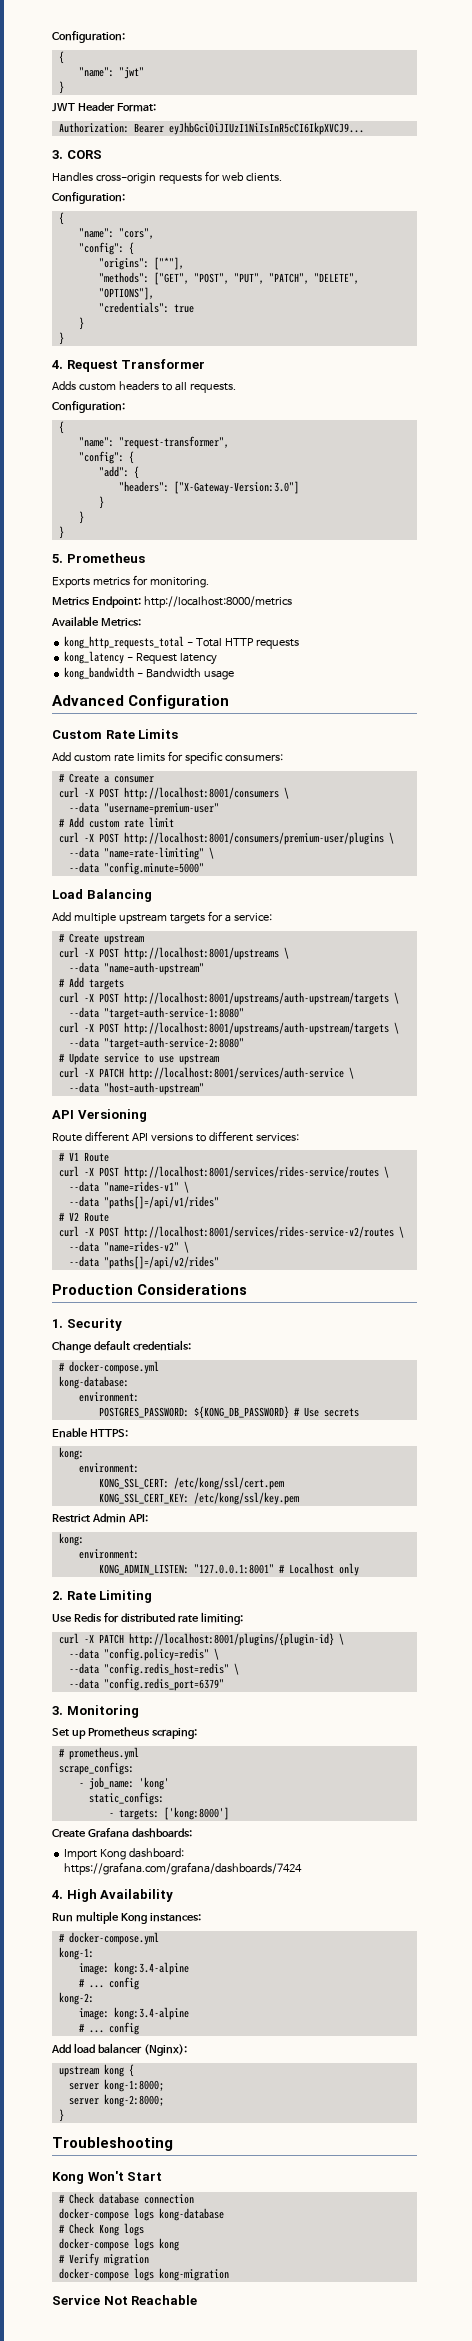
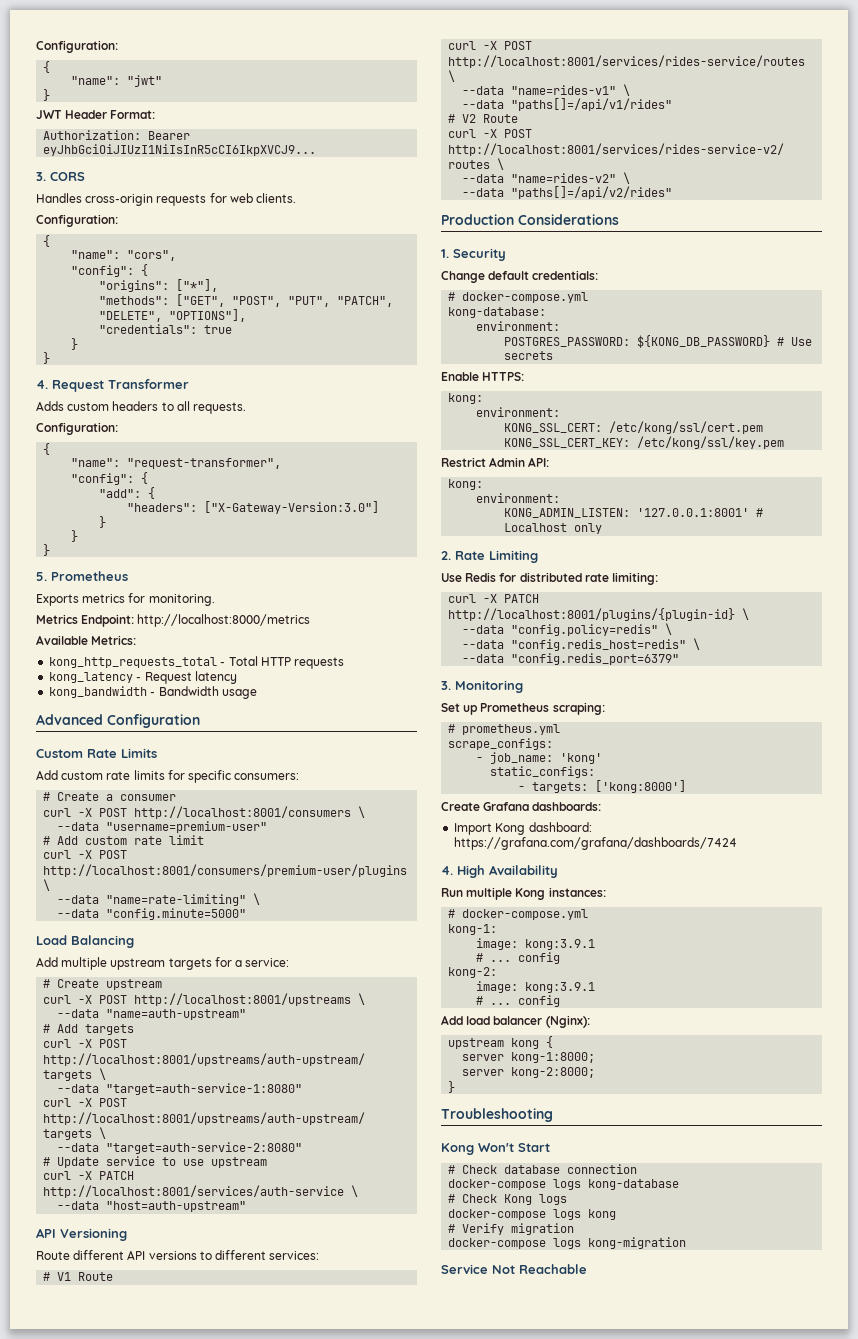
[193,1564,274,1574] "127.0.0.1:8001" -> [637,508,750,517] '127.0.0.1:8001'
[113,1962,189,1975] kong:3.4-alpine -> [525,939,596,950] kong:3.9.1
[113,2007,189,2020] kong:3.4-alpine -> [525,982,596,993] kong:3.9.1

